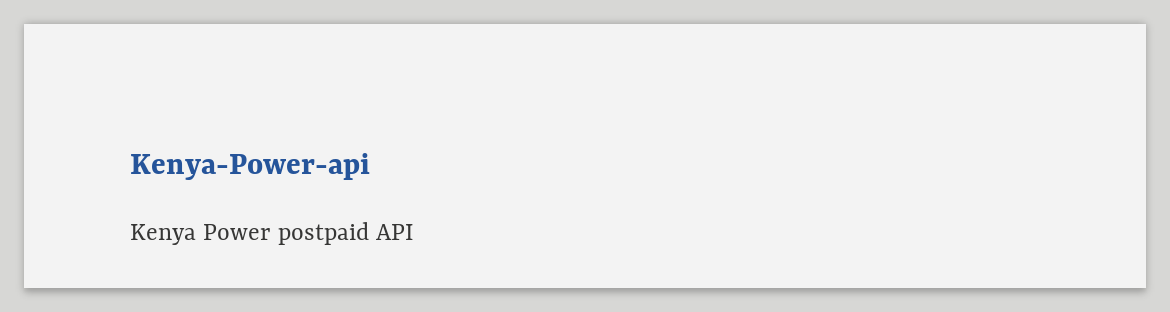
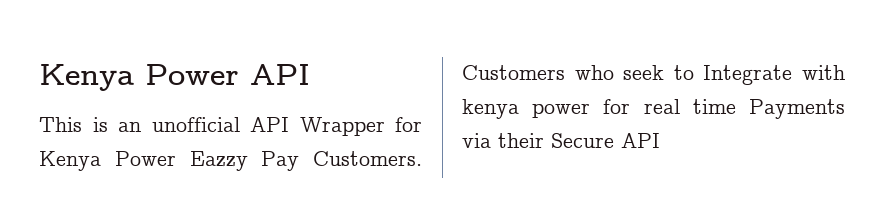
[130,153,370,180] [130,222,414,245] Kenya-Power-api // Kenya Power postpaid API -> [39,64,310,91] [39,117,422,136] [39,151,422,171] [462,65,845,85] [462,99,845,119] [462,133,660,148] Kenya Power API // This is an unofficial API Wrapper for Kenya Power Eazzy Pay Customers. Customers who seek to Integrate with kenya power for real time Payments via their Secure API

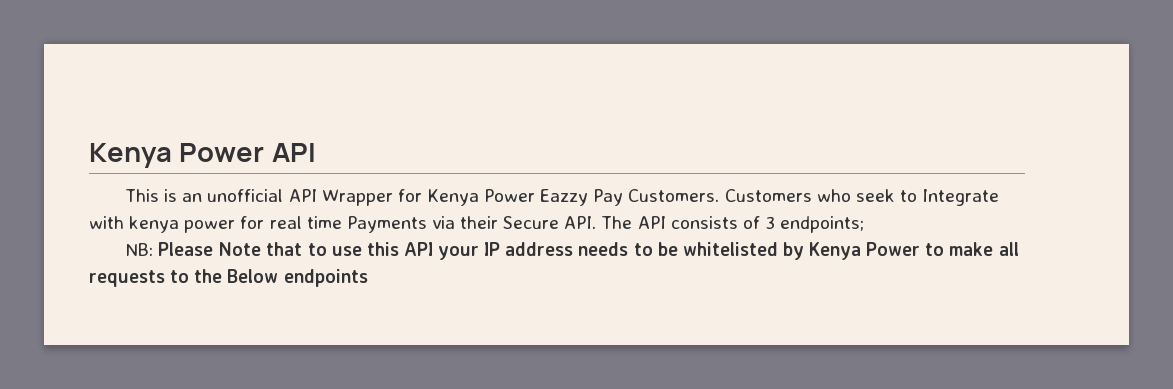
[621,133,660,148] API -> [564,216,865,233] [124,242,1019,260] [89,269,368,287] API. The API consists of 3 endpoints; // NB: Please Note that to use this API your IP address needs to be whitelisted by Kenya Power to make all requests to the Below endpoints

